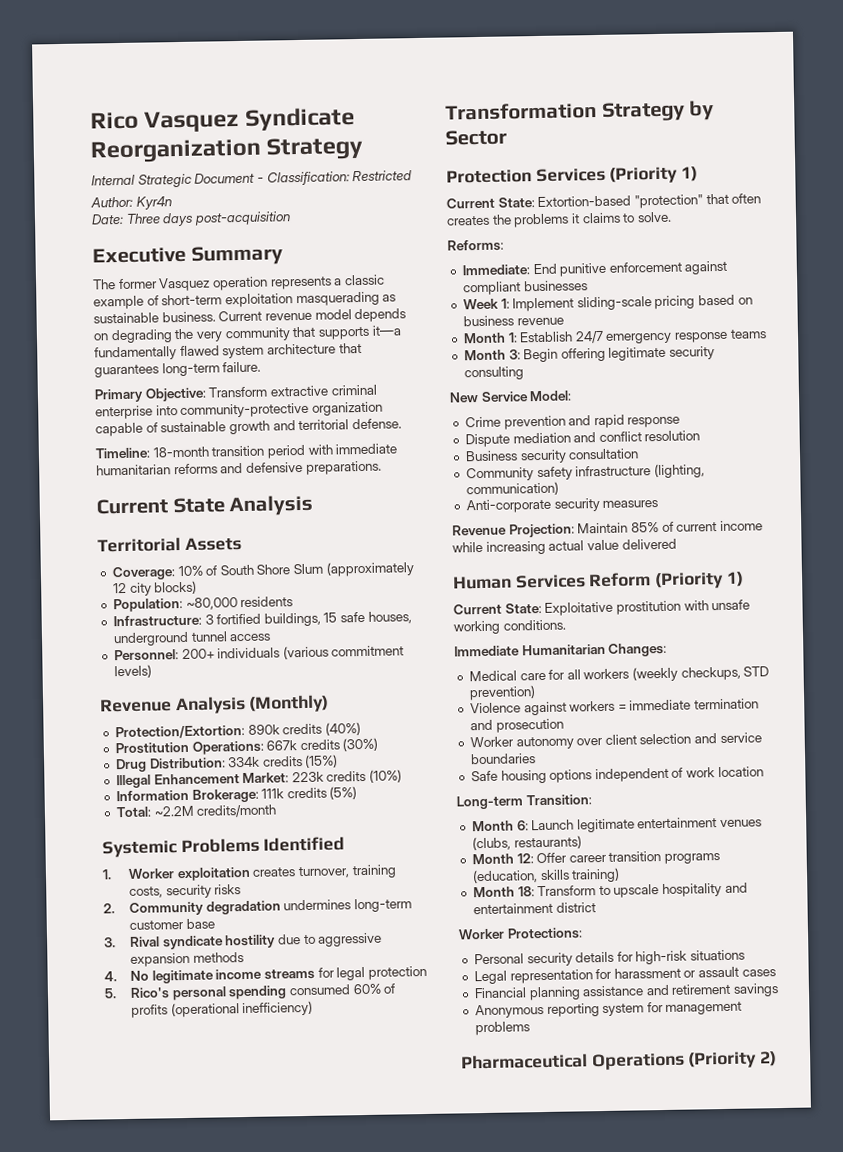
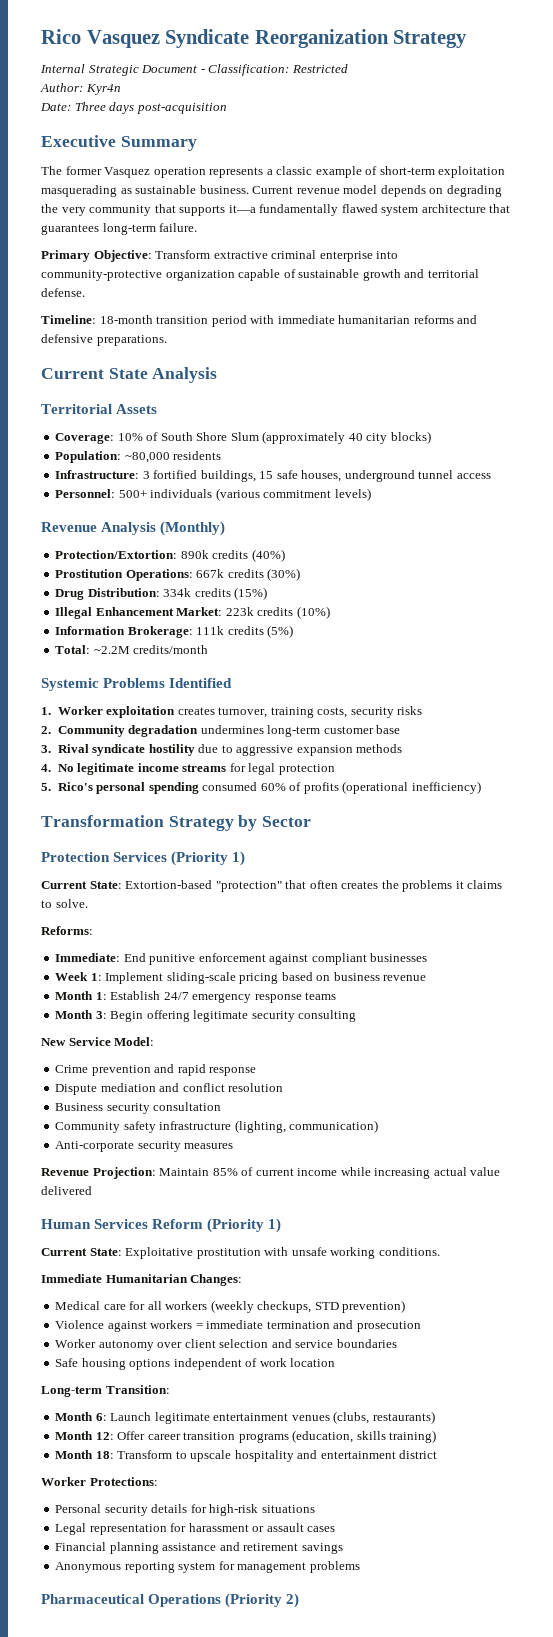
[112,582,127,594] 12 -> [348,433,363,441] 40
[181,648,215,660] 200+ -> [118,490,147,498] 500+

